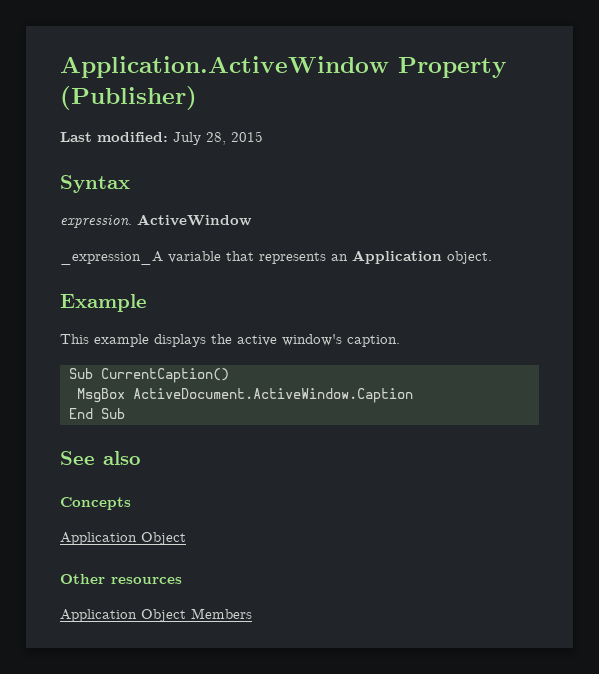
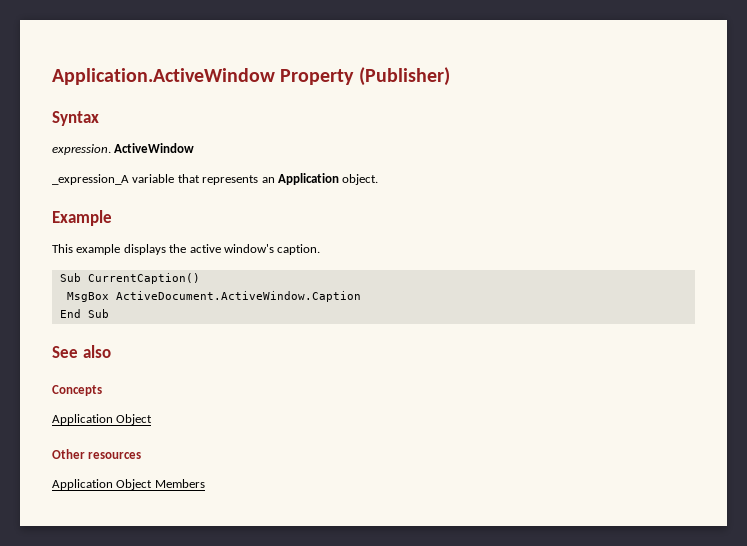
[60,131,263,145] // Last modified: July 28, 2015 -> (450, 76) none

